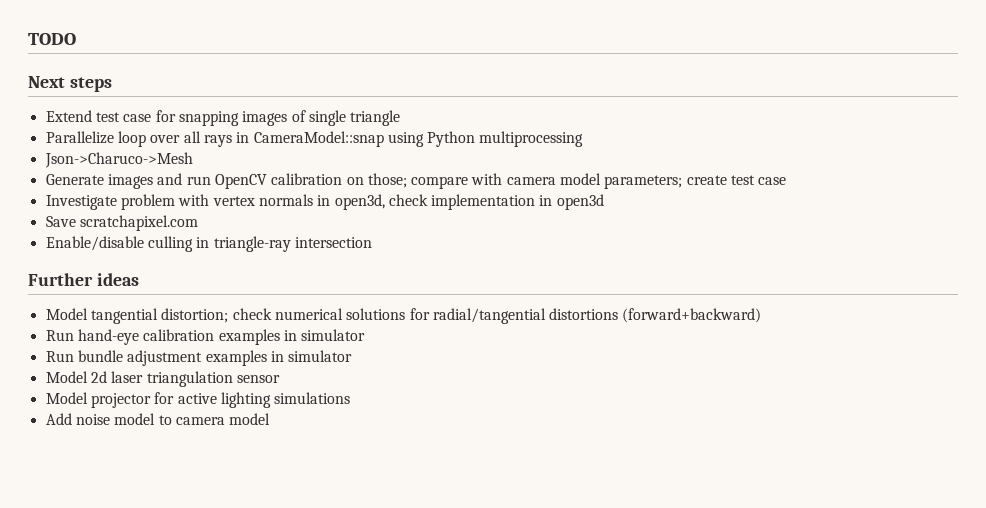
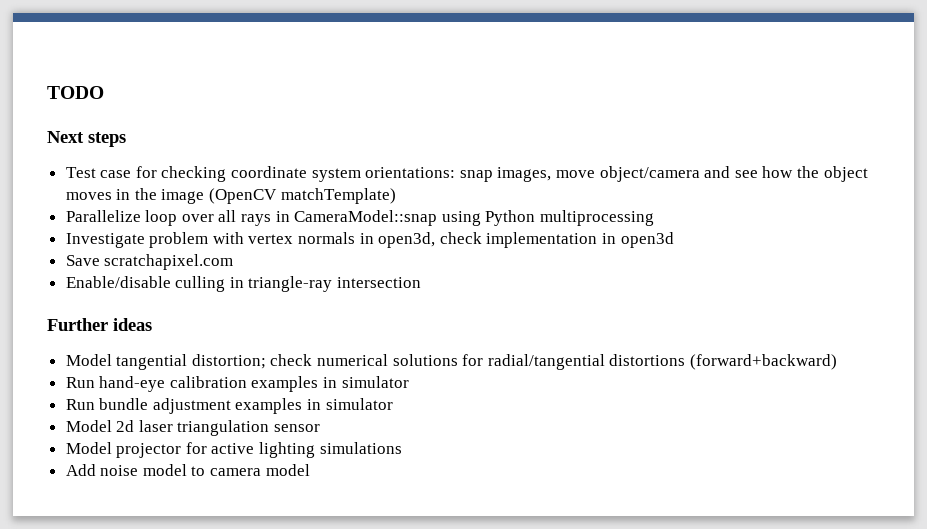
[45,110,401,126] Extend test case for snapping images of single triangle -> [65,166,868,182] [65,188,396,204] Test case for checking coordinate system orientations: snap images, move object/camera and see how the object moves in the image (OpenCV matchTemplate)
[44,152,193,168] [45,173,787,189] // Json->Charuco->Mesh // Generate images and run OpenCV calibration on those; compare with camera model parameters; create test case -> (655, 218) none

